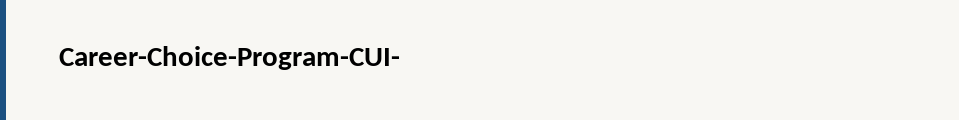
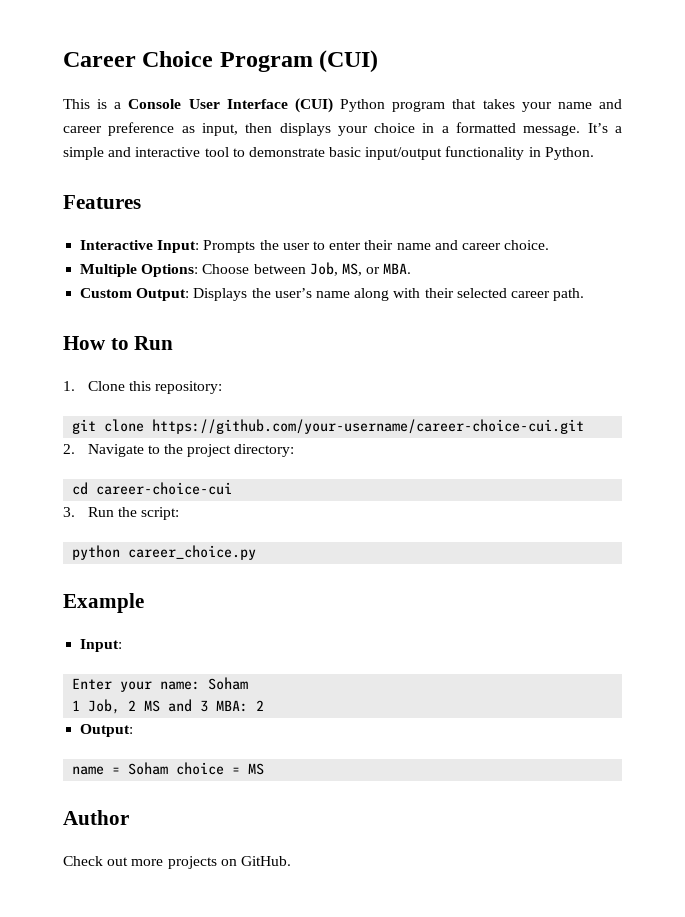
[59,46,400,70] Career-Choice-Program-CUI- -> [63,50,379,73] [63,98,622,113] [63,122,622,136] [63,146,594,160] [63,195,141,209] [80,240,550,253] [80,262,412,277] [80,288,585,301] [63,336,174,350] [63,381,222,394] [72,419,585,434] [63,444,295,457] [72,482,233,495] [63,507,179,520] [72,545,257,560] [63,593,144,613] [80,639,123,652] [72,677,249,692] [72,699,265,714] [80,724,134,737] [72,762,265,775] [63,810,129,825] [63,856,291,869] Career Choice Program (CUI) // This is a Console User Interface (CUI) Python program that takes your name and career preference as input, then displays your choice in a formatted message. It’s a simple and interactive tool to demonstrate basic input/output functionality in Python. // Features // Interactive Input: Prompts the user to enter their name and career choice. // Multiple Options: Choose between Job, MS, or MBA. // Custom Output: Displays the user’s name along with their selected career path. // How to Run // 1. Clone this repository: // git clone https://github.com/your-username/career-choice-cui.git // 2. Navigate to the project directory: // cd career-choice-cui // 3. Run the script: // python career_choice.py // Example // Input: // Enter your name: Soham // 1 Job, 2 MS and 3 MBA: 2 // Output: // name = Soham choice = MS // Author // Check out more projects on GitHub.

